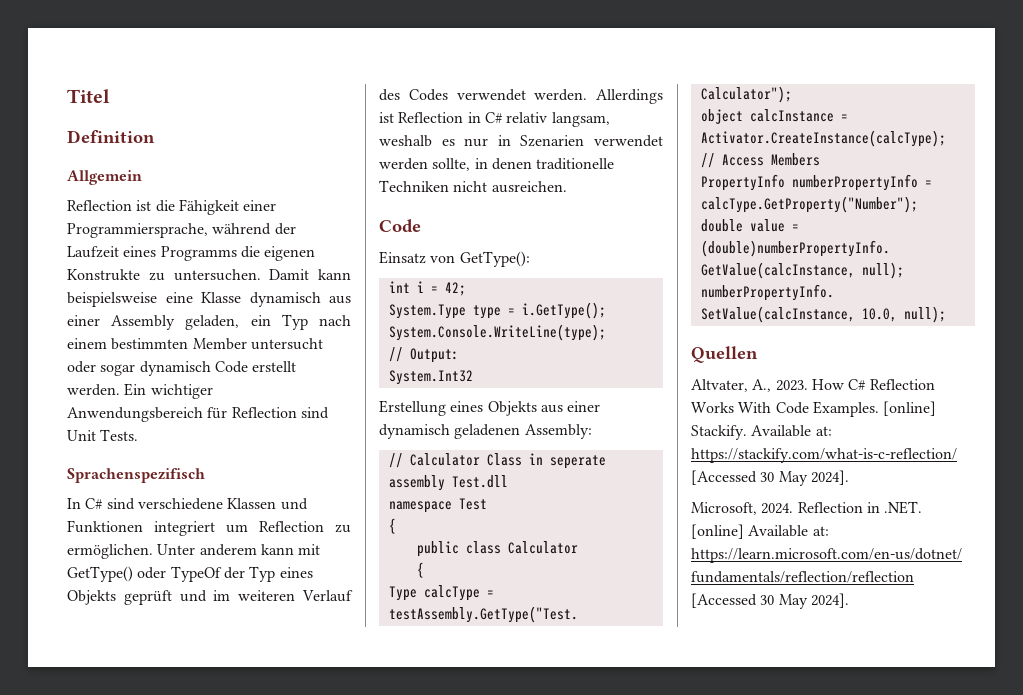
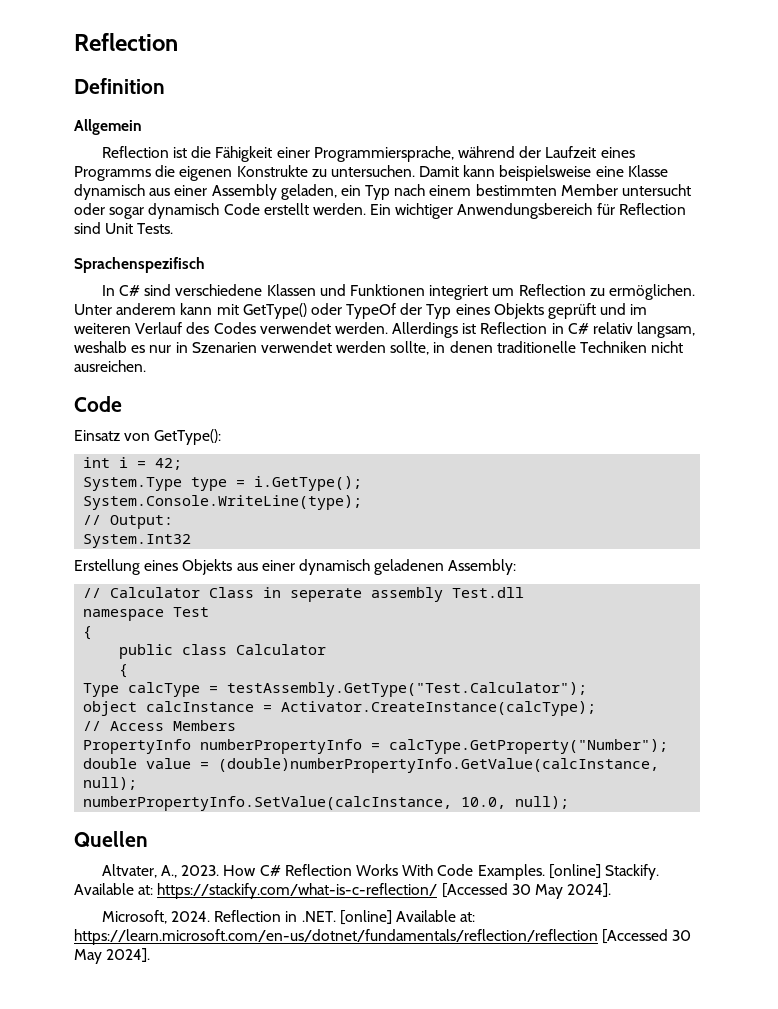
[67,89,110,103] Titel -> [74,33,178,51] Reflection

